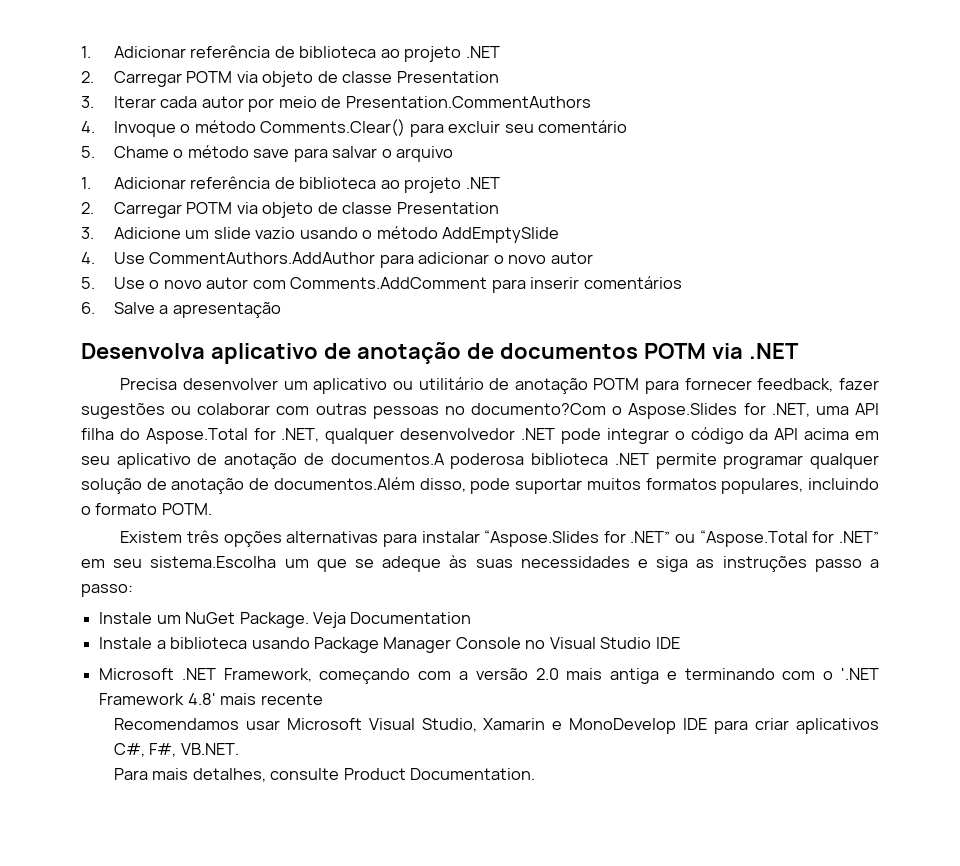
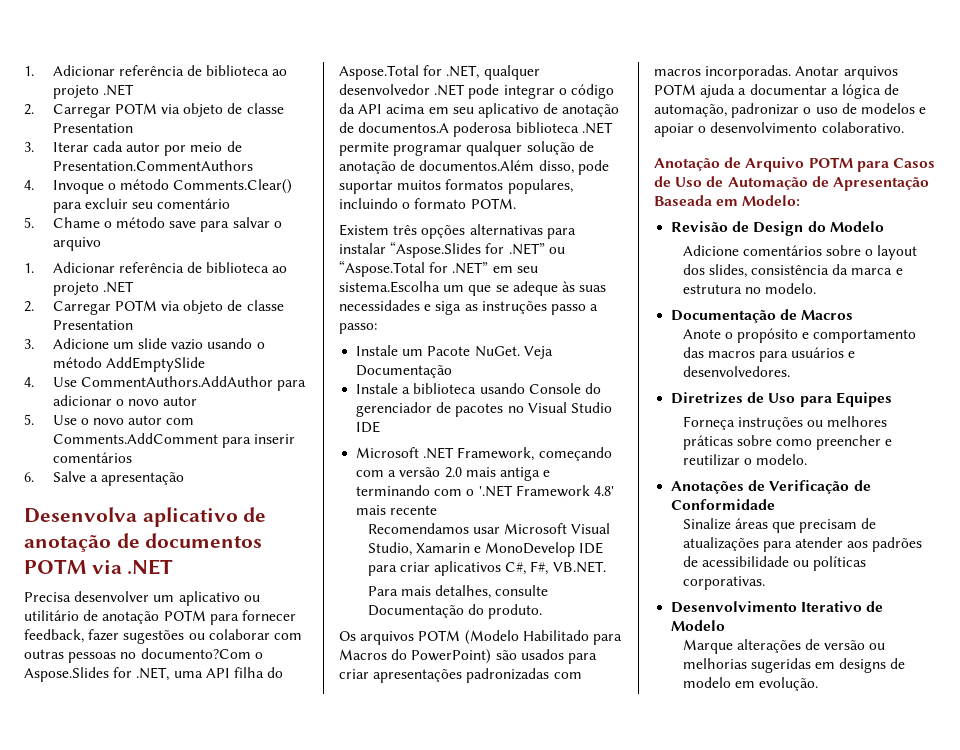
[185,612,472,628] NuGet Package. Veja Documentation -> [427,346,553,359] [356,364,453,378] Pacote NuGet. Veja Documentação
[313,637,521,653] Package Manager Console -> [528,383,601,394] [356,402,504,417] Console do gerenciador de pacotes
[343,768,536,780] Product Documentation. -> [367,604,543,619] [339,630,622,645] [339,649,597,664] [339,668,582,683] [654,65,898,80] [654,84,900,99] [654,103,927,118] [654,122,904,137] [654,157,935,172] [654,176,929,191] [654,195,801,206] [671,221,884,236] [682,245,918,260] [682,264,903,278] [682,283,817,294] [671,309,854,323] [682,328,917,343] [682,347,856,362] [682,366,790,377] [671,392,892,407] [682,416,888,430] [682,435,893,450] [682,454,808,466] [671,480,871,494] [671,499,776,510] [682,518,877,533] [682,537,923,552] [682,556,867,571] [682,576,765,590] [671,601,884,613] [671,620,726,631] [682,639,886,654] [682,658,906,673] [682,677,819,691] Documentação do produto. // Os arquivos POTM (Modelo Habilitado para Macros do PowerPoint) são usados para criar apresentações padronizadas com macros incorporadas. Anotar arquivos POTM ajuda a documentar a lógica de automação, padronizar o uso de modelos e apoiar o desenvolvimento colaborativo. // Anotação de Arquivo POTM para Casos de Uso de Automação de Apresentação Baseada em Modelo: // Revisão de Design do Modelo // Adicione comentários sobre o layout dos slides, consistência da marca e estrutura no modelo. // Documentação de Macros // Anote o propósito e comportamento das macros para usuários e desenvolvedores. // Diretrizes de Uso para Equipes // Forneça instruções ou melhores práticas sobre como preencher e reutilizar o modelo. // Anotações de Verificação de Conformidade // Sinalize áreas que precisam de atualizações para atender aos padrões de acessibilidade ou políticas corporativas. // Desenvolvimento Iterativo de Modelo // Marque alterações de versão ou melhorias sugeridas em designs de modelo em evolução.

